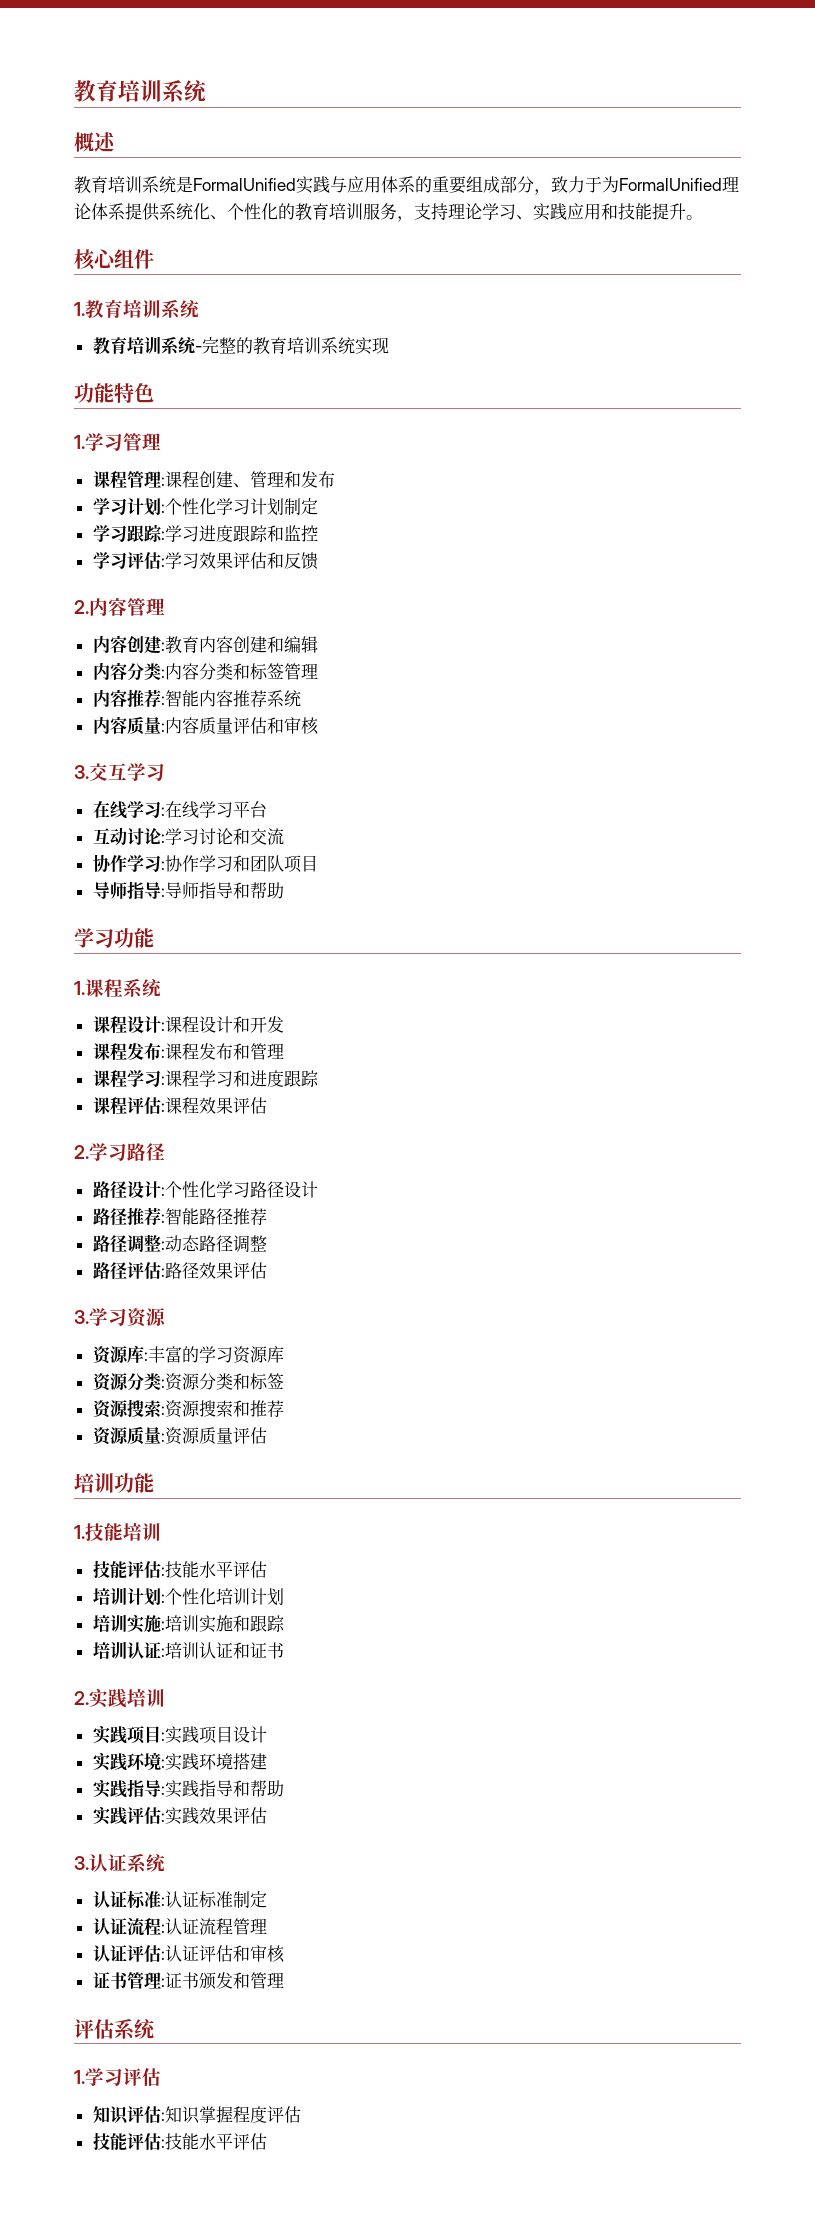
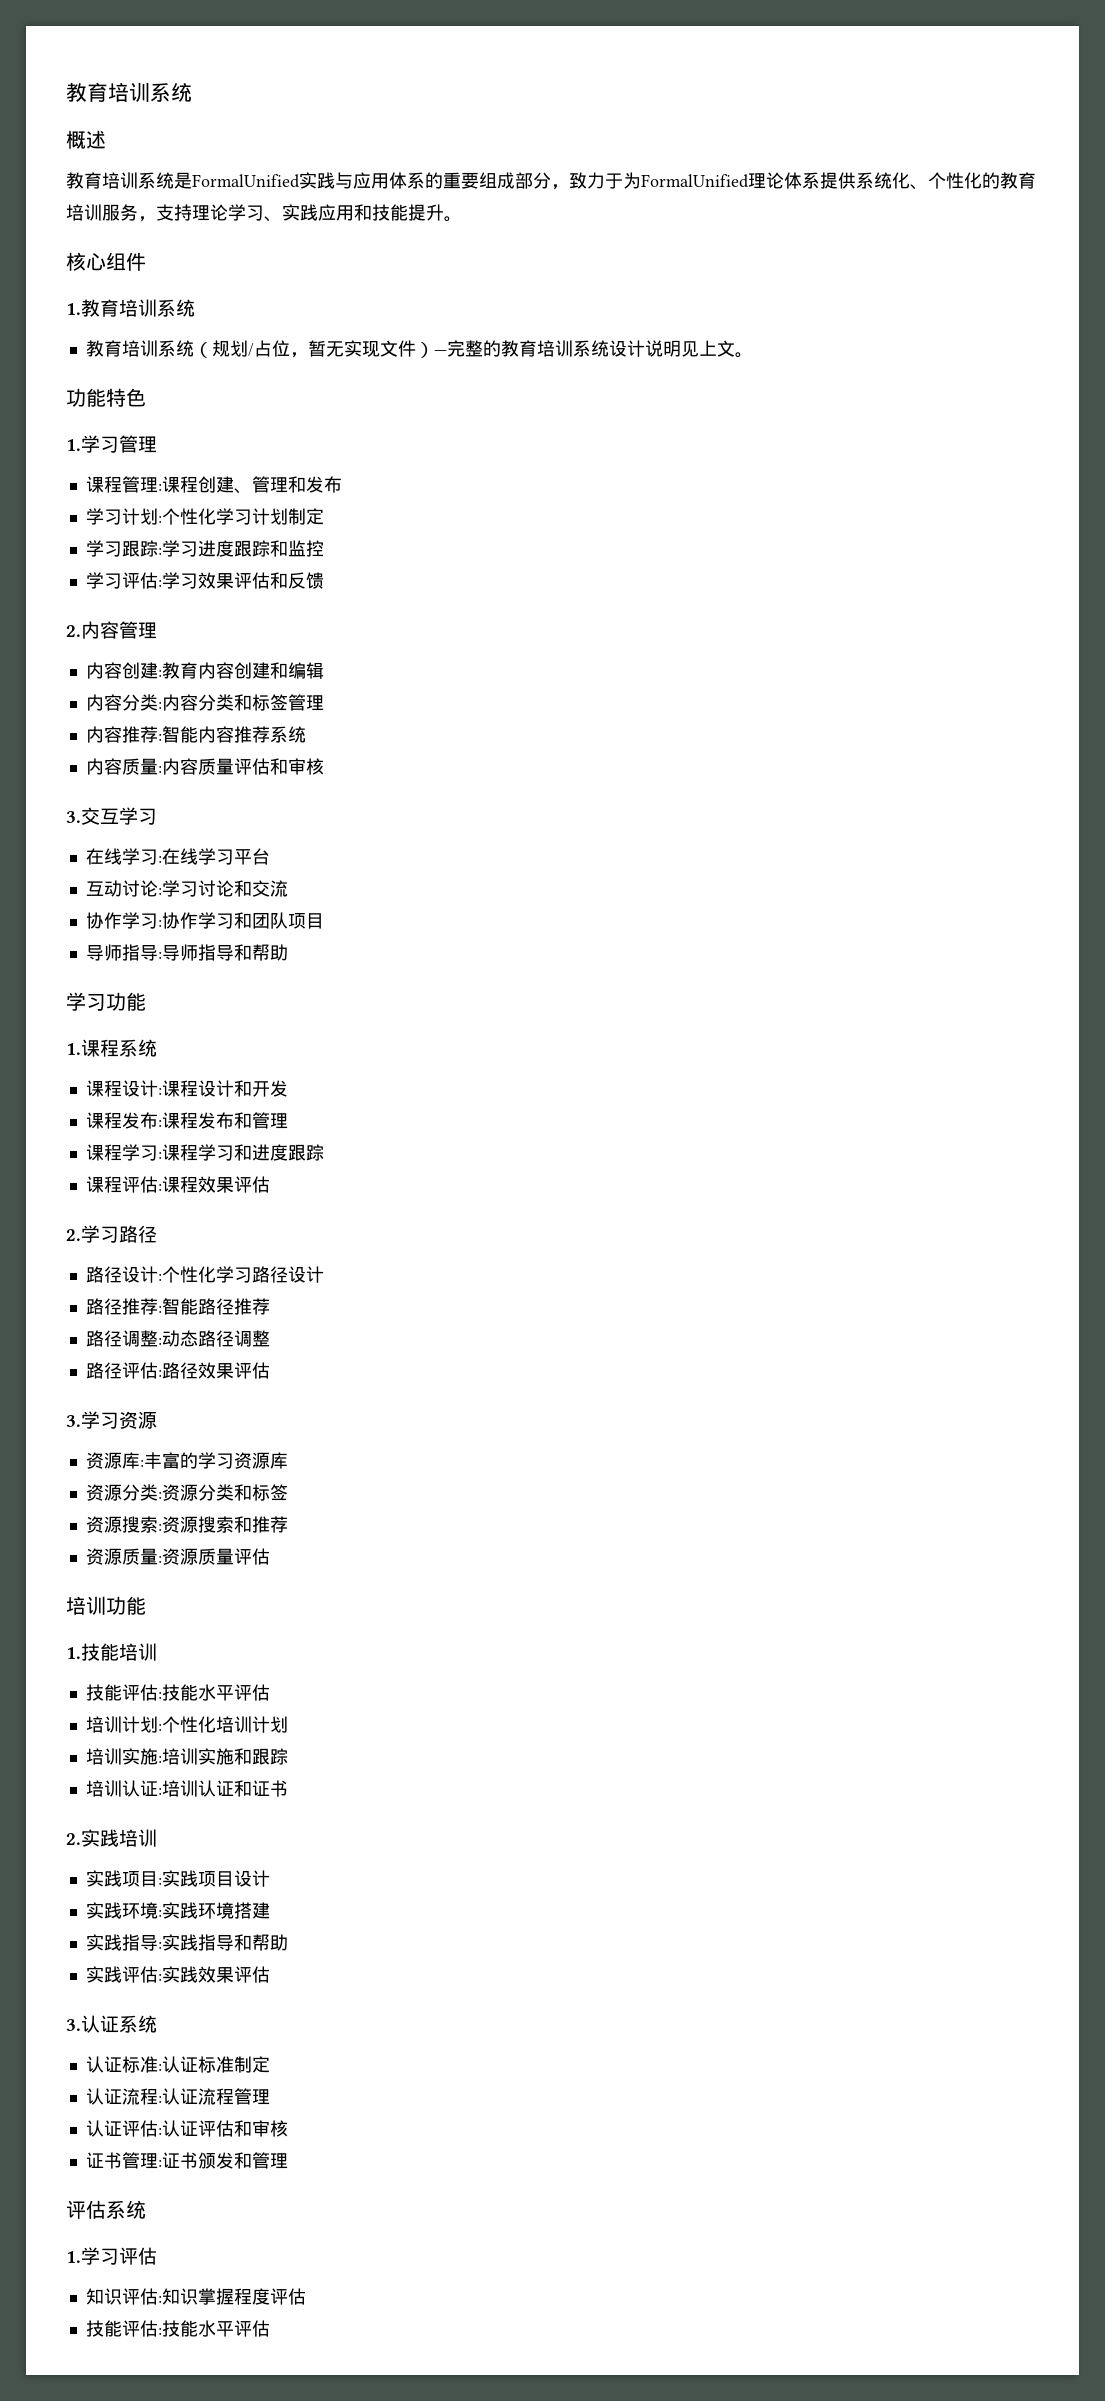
[194,346,202,352] - -> [193,340,447,358] （规划/占位，暂无实现文件）—
[354,337,389,355] 实现 -> [608,340,753,358] 设计说明见上文。

